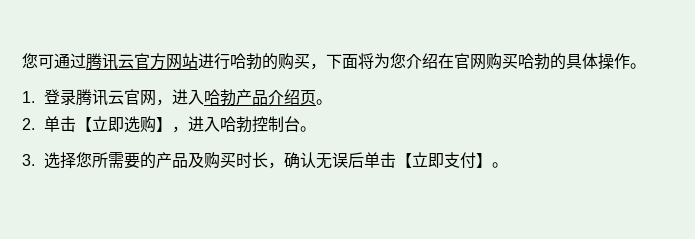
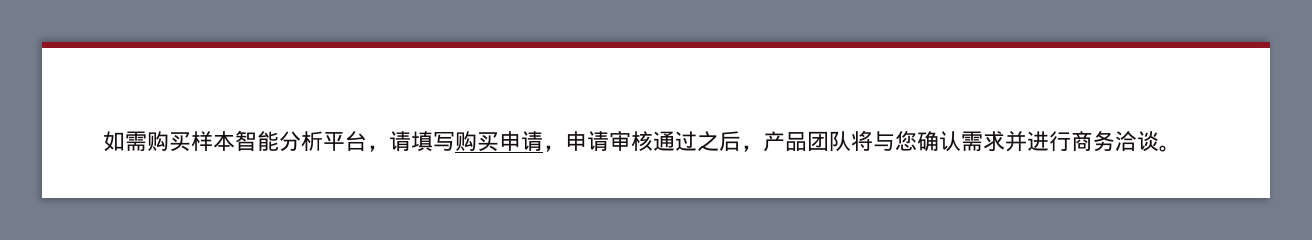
[22,53,646,70] [22,89,332,106] [22,116,316,133] [22,152,492,169] 您可通过腾讯云官方网站进行哈勃的购买，下面将为您介绍在官网购买哈勃的具体操作。 // 1.登录腾讯云官网，进入哈勃产品介绍页。 // 2.单击【立即选购】，进入哈勃控制台。 // 3.选择您所需要的产品及购买时长，确认无误后单击【立即支付】 -> [103,130,1159,152] 如需购买样本智能分析平台，请填写购买申请，申请审核通过之后，产品团队将与您确认需求并进行商务洽谈

